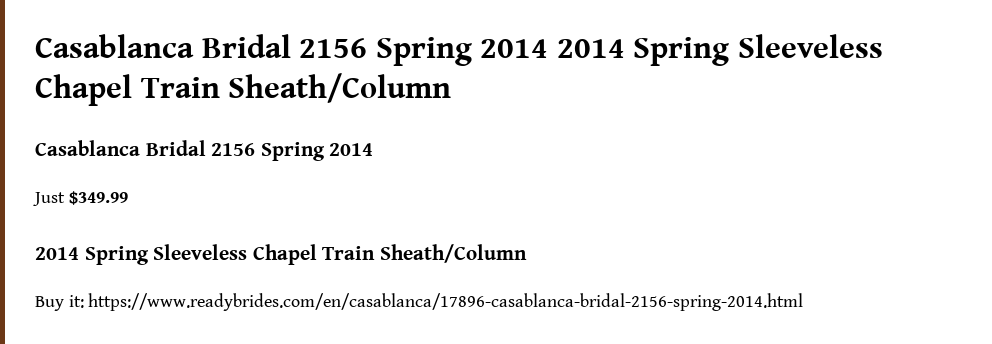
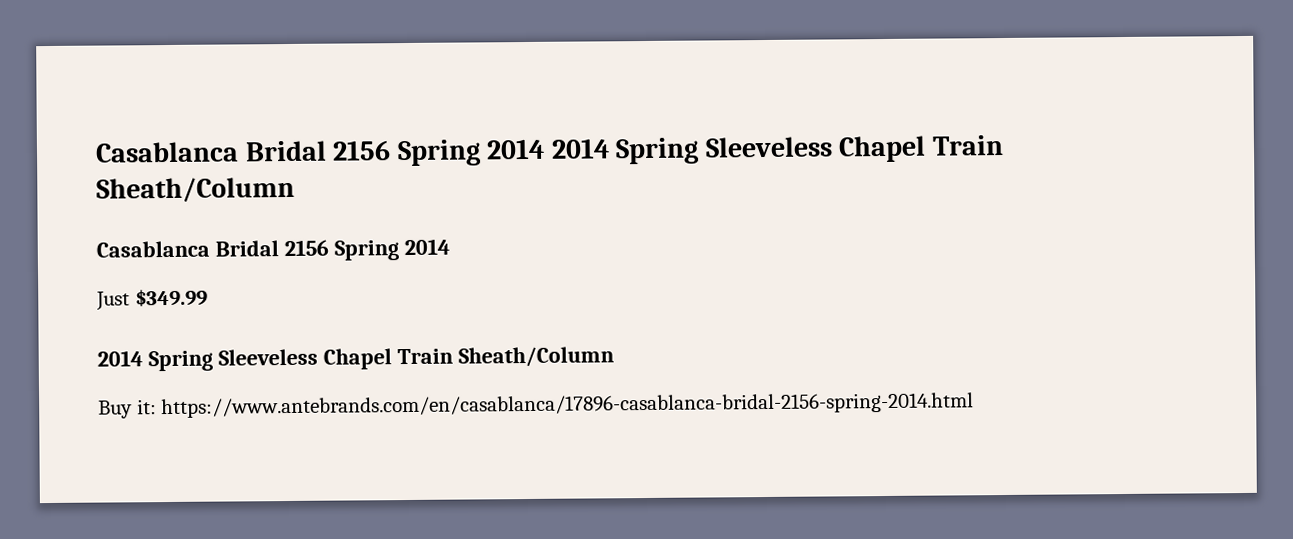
[88,293,804,311] https://www.readybrides.com/en/casablanca/17896-casablanca-bridal-2156-spring-2014.html -> [161,392,975,419] https://www.antebrands.com/en/casablanca/17896-casablanca-bridal-2156-spring-2014.html

